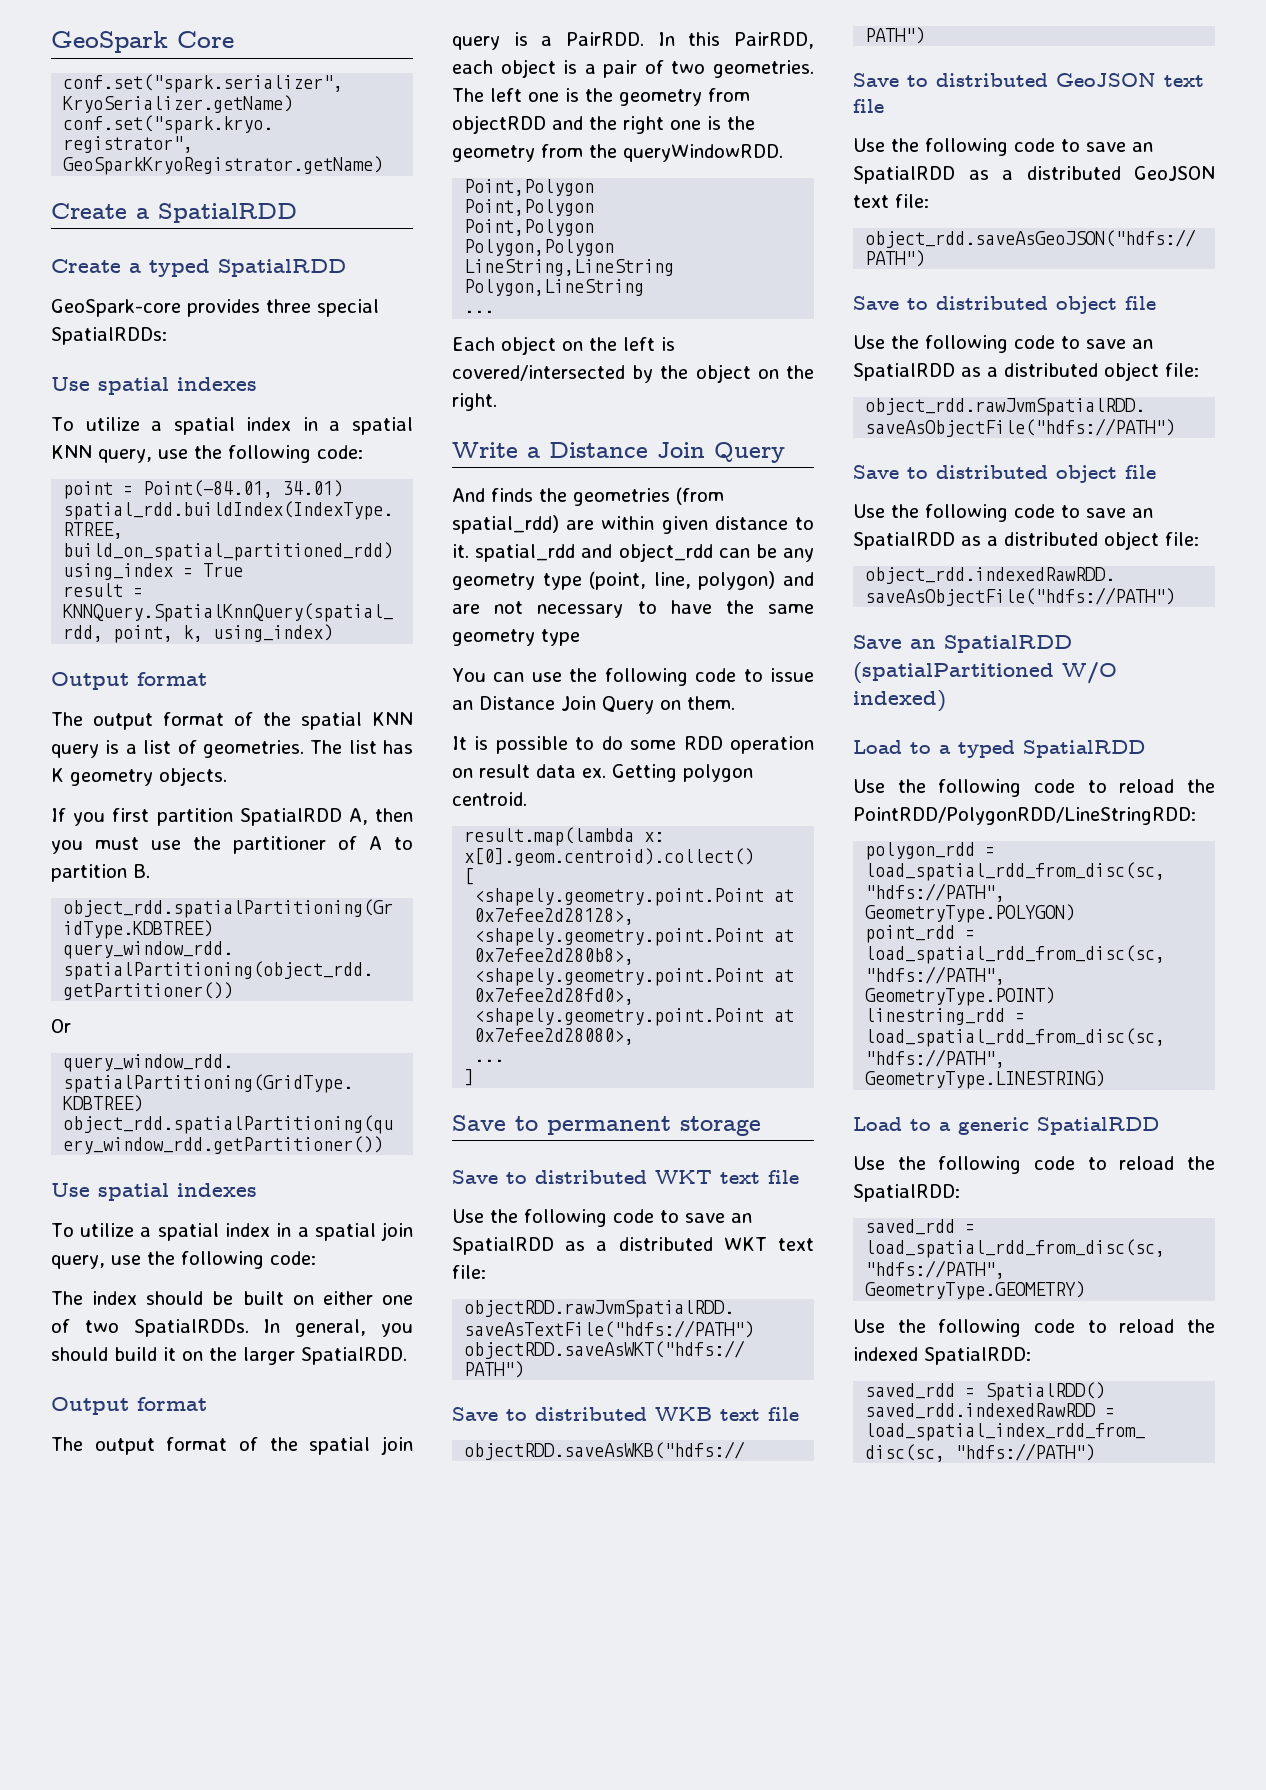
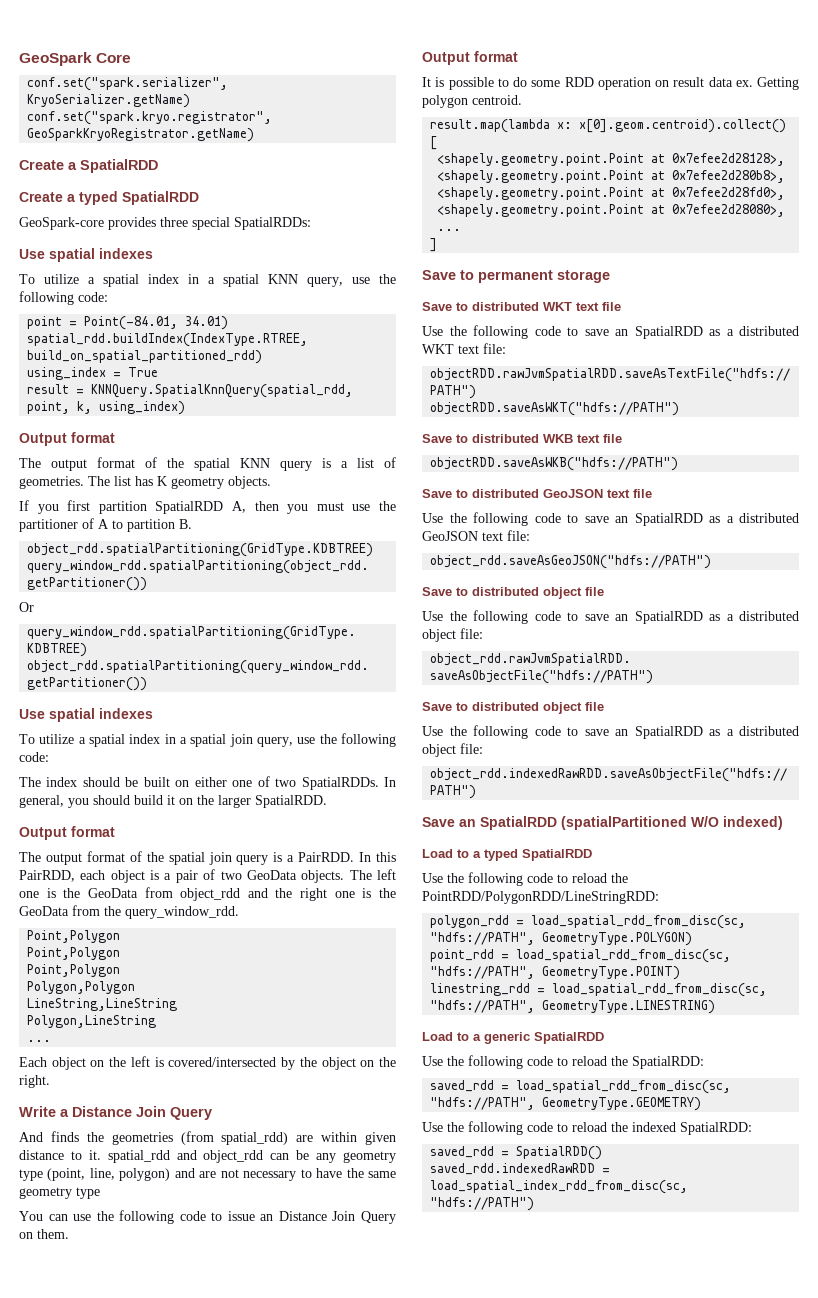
[713,60,814,78] geometries. -> [246,870,345,883] GeoData objects.
[619,88,750,106] [452,115,546,134] geometry from objectRDD -> [87,887,241,901] GeoData from object_rdd
[452,145,535,162] geometry -> [19,906,69,916] GeoData
[623,144,783,162] queryWindowRDD. -> [125,906,239,919] query_window_rdd.
(735, 703) none -> [422,51,518,65] // Output format

